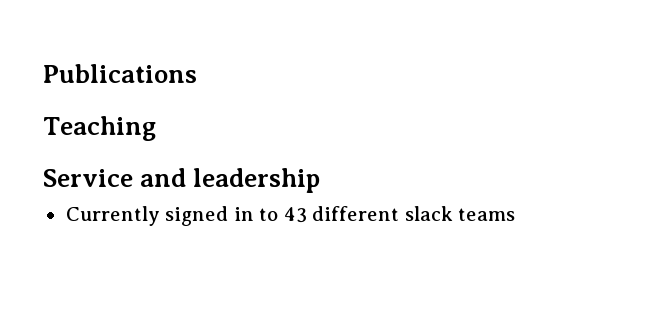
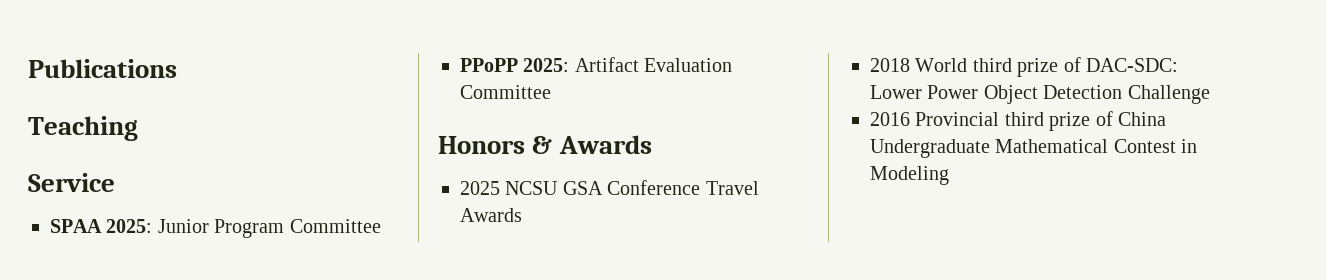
[140,168,321,193] [65,206,516,226] and leadership // Currently signed in to 43 different slack teams -> [50,219,381,238] [460,57,733,72] [460,85,551,99] [438,135,652,154] [460,180,759,195] [460,208,522,222] [870,57,1178,77] [870,85,1210,104] [870,111,1166,131] [870,139,1198,158] [870,166,949,185] // SPAA 2025: Junior Program Committee // PPoPP 2025: Artifact Evaluation Committee // Honors & Awards // 2025 NCSU GSA Conference Travel Awards // 2018 World third prize of DAC-SDC: Lower Power Object Detection Challenge // 2016 Provincial third prize of China Undergraduate Mathematical Contest in Modeling

